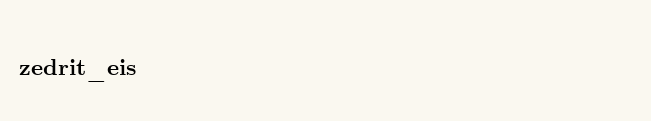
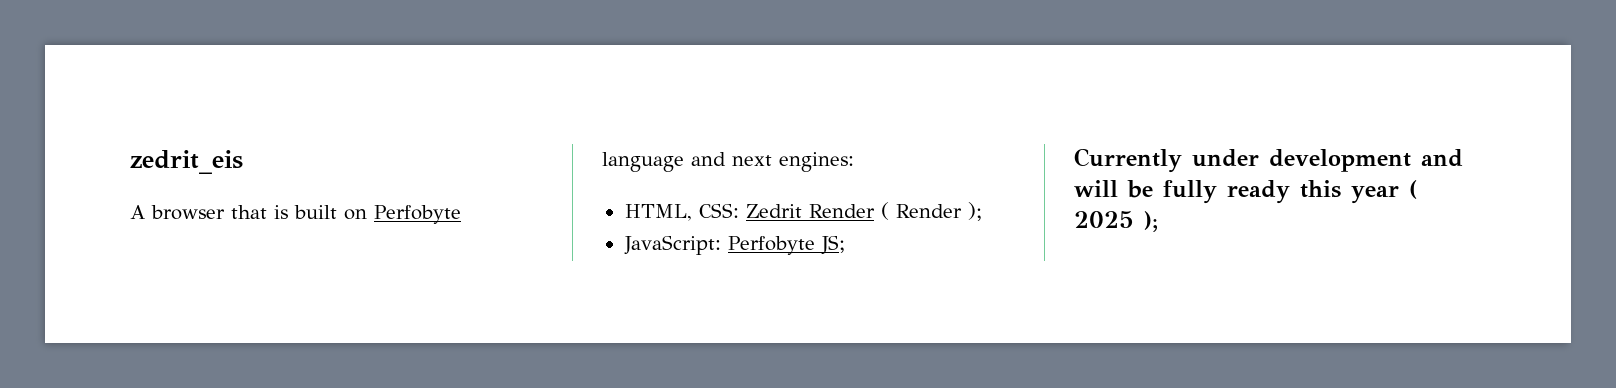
(136, 70) none -> [130,205,461,224] [602,152,854,172] [624,202,982,221] [623,235,845,255] [1074,148,1463,173] [1074,180,1417,204] [1074,211,1158,232] // A browser that is built on Perfobyte language and next engines: // HTML, CSS: Zedrit Render ( Render ); // JavaScript: Perfobyte JS; // Currently under development and will be fully ready this year ( 2025 );

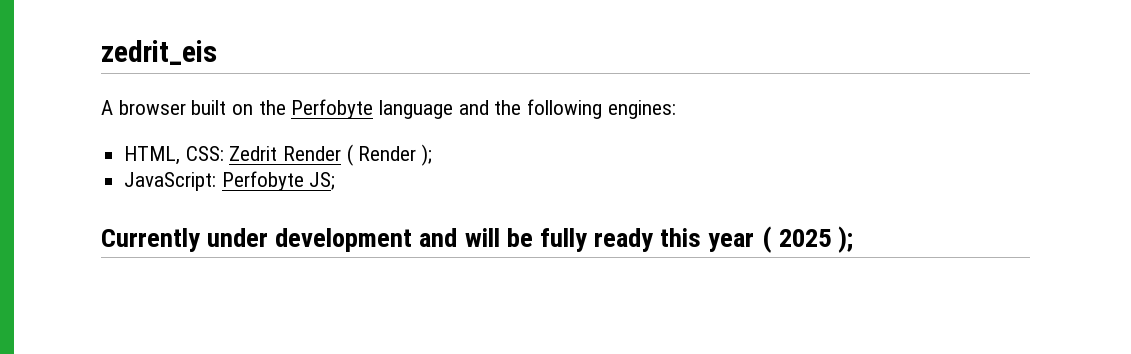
[231,205,288,219] that is -> (186, 107) none
(367, 214) none -> [258,100,286,115] the
[732,155,772,166] next -> [494,99,603,119] the following

